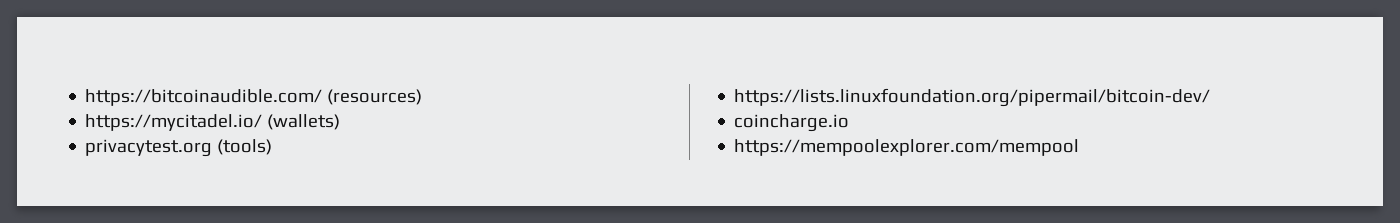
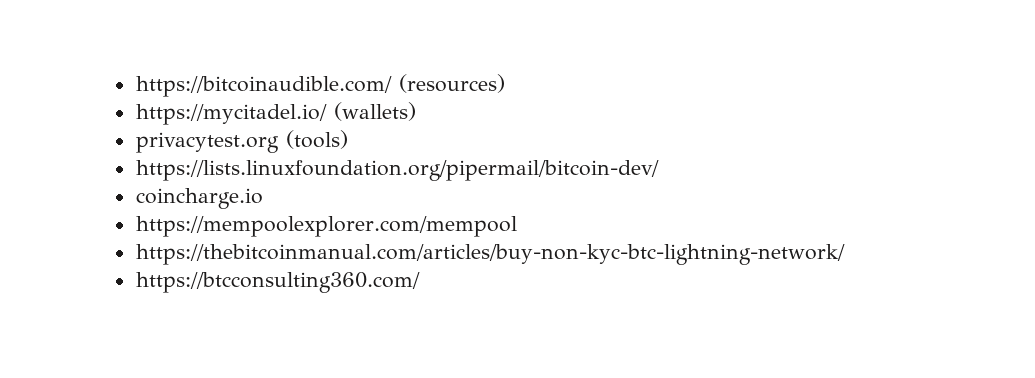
(1080, 147) none -> [135,244,845,265] [135,272,420,293] // https://thebitcoinmanual.com/articles/buy-non-kyc-btc-lightning-network/ // https://btcconsulting360.com/

